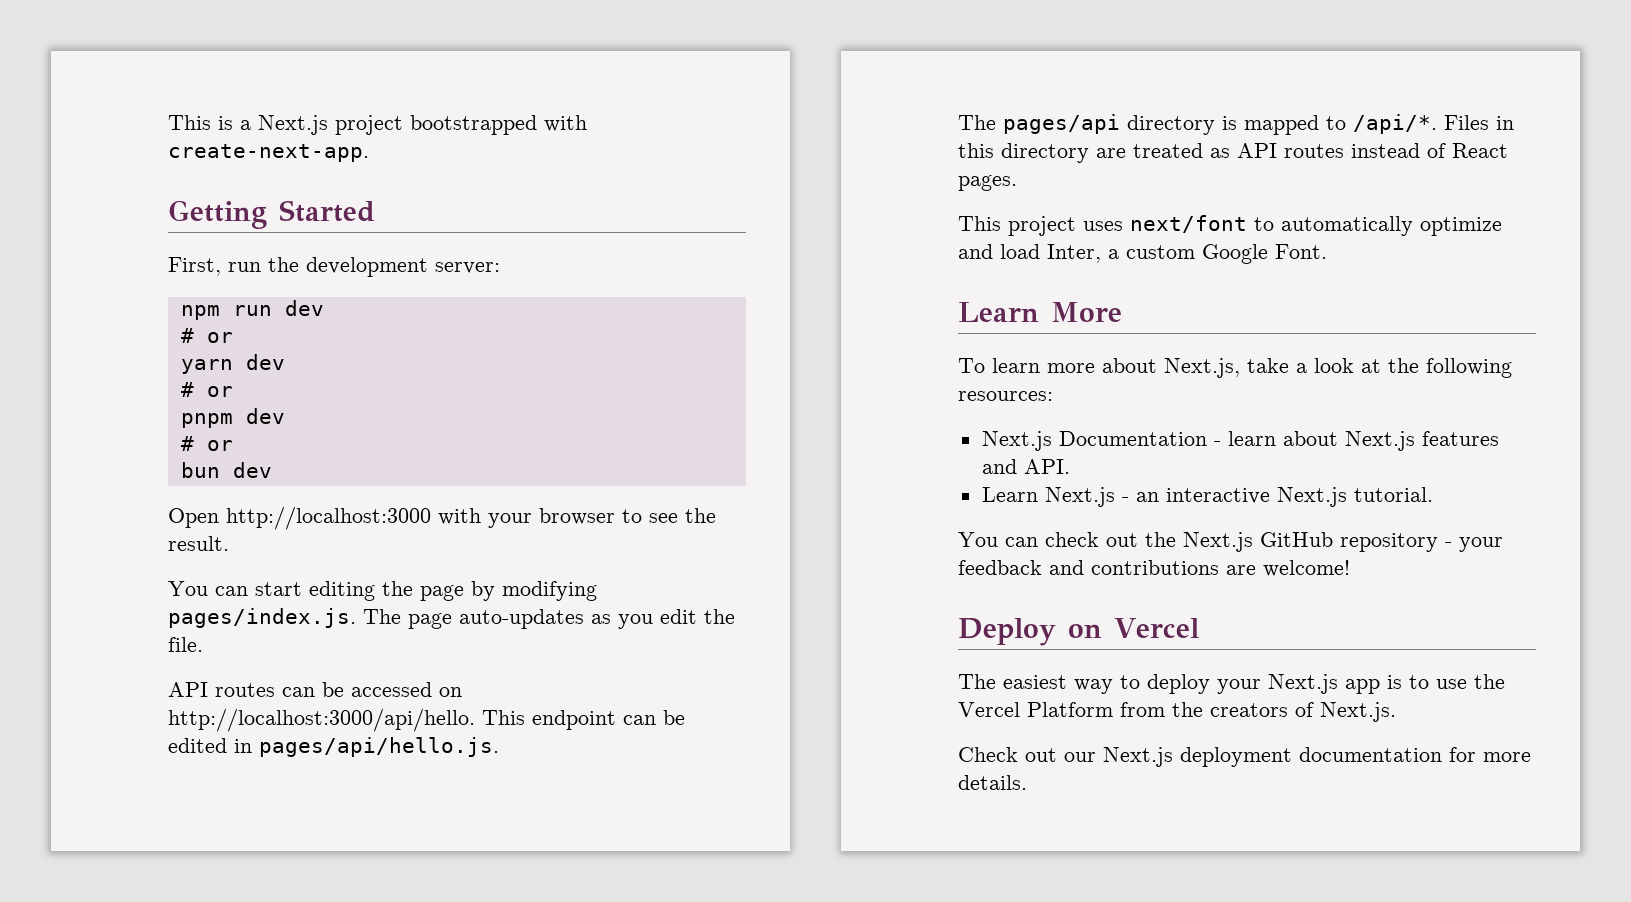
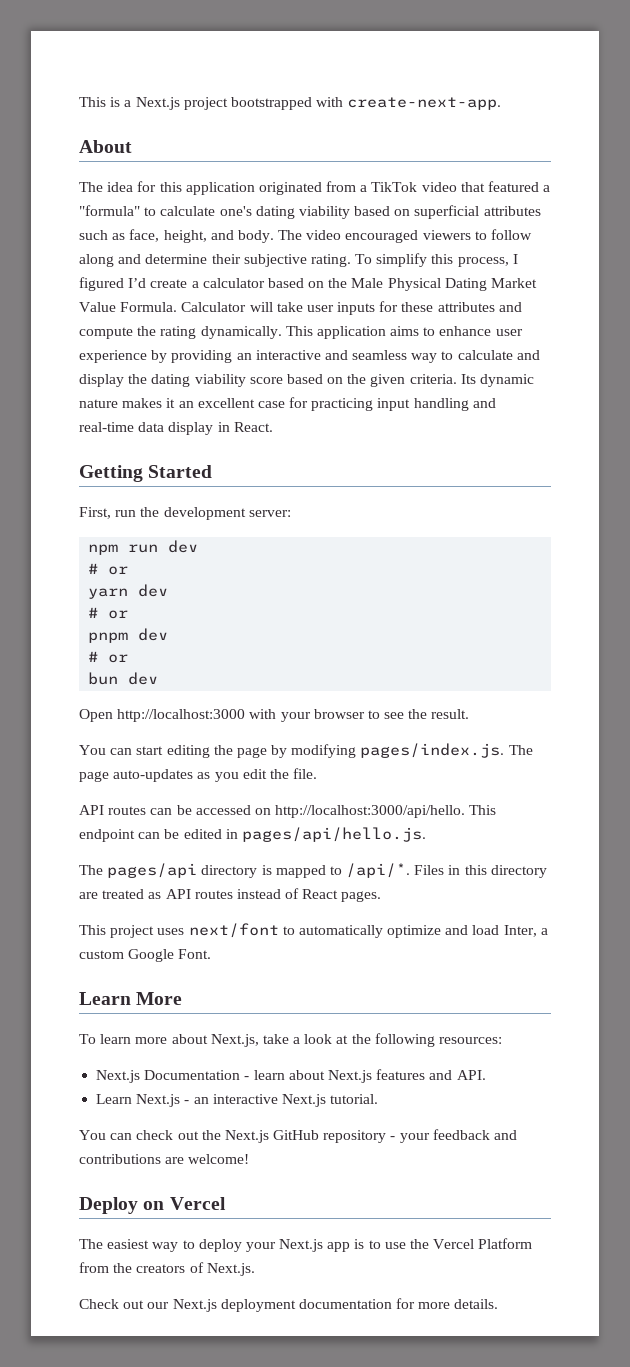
(369, 153) none -> [79,140,132,153] [79,181,551,195] [79,205,541,219] [79,229,533,243] [79,253,518,267] [79,277,538,291] [79,301,522,315] [79,326,523,339] [79,350,540,363] [79,374,535,387] [79,397,496,411] [79,422,273,435] // About // The idea for this application originated from a TikTok video that featured a "formula" to calculate one's dating viability based on superficial attributes such as face, height, and body. The video encouraged viewers to follow along and determine their subjective rating. To simplify this process, I figured I’d create a calculator based on the Male Physical Dating Market Value Formula. Calculator will take user inputs for these attributes and compute the rating dynamically. This application aims to enhance user experience by providing an interactive and seamless way to calculate and display the dating viability score based on the given criteria. Its dynamic nature makes it an excellent case for practicing input handling and real-time data display in React.

